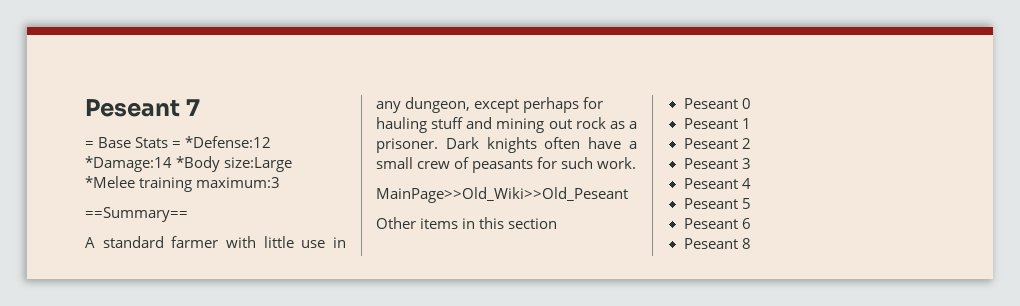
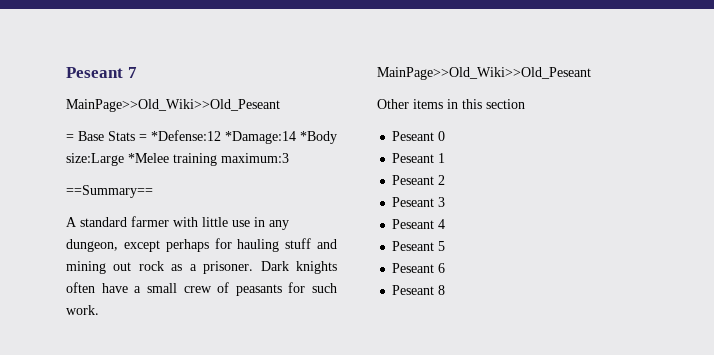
(201, 107) none -> [66,99,280,112] // MainPage>>Old_Wiki>>Old_Peseant

